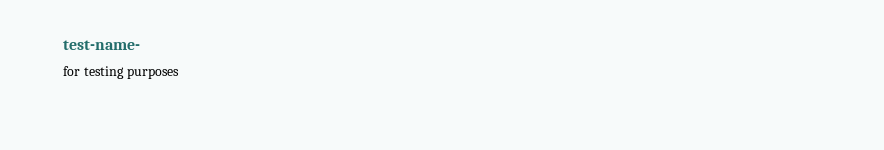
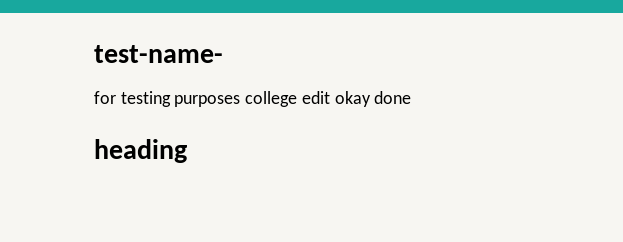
(179, 73) none -> [245,91,412,107] [94,139,187,163] college edit okay done // heading

